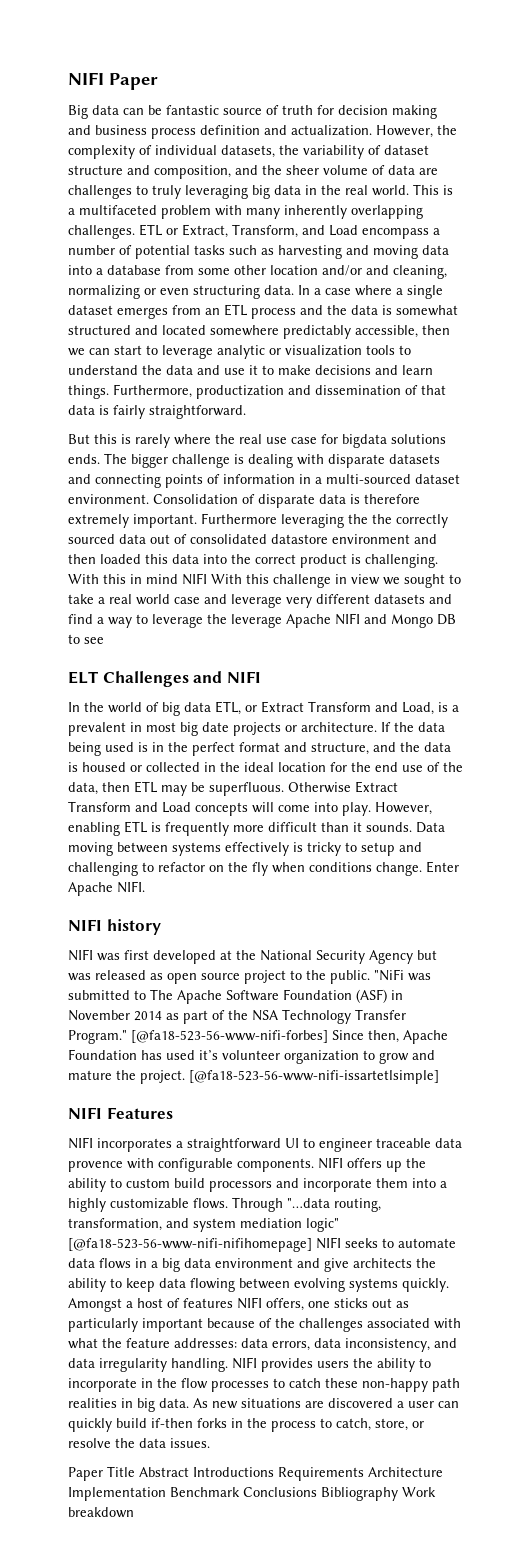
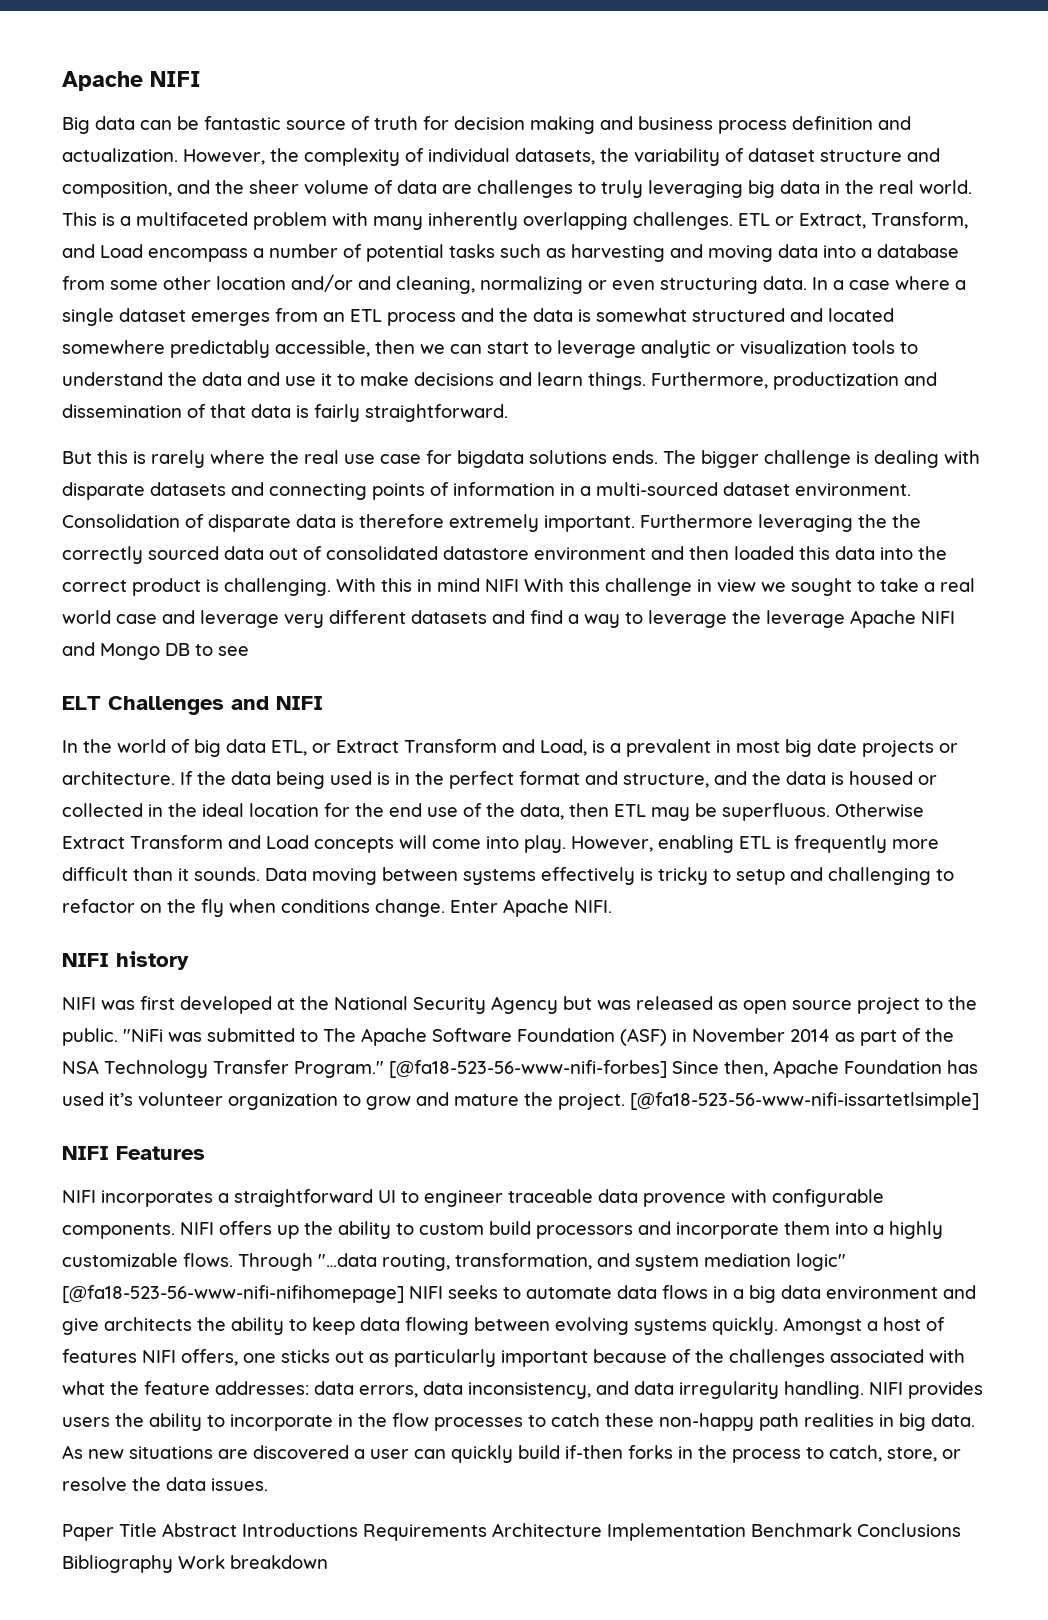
[68,72,158,90] NIFI Paper -> [62,71,201,91] Apache NIFI

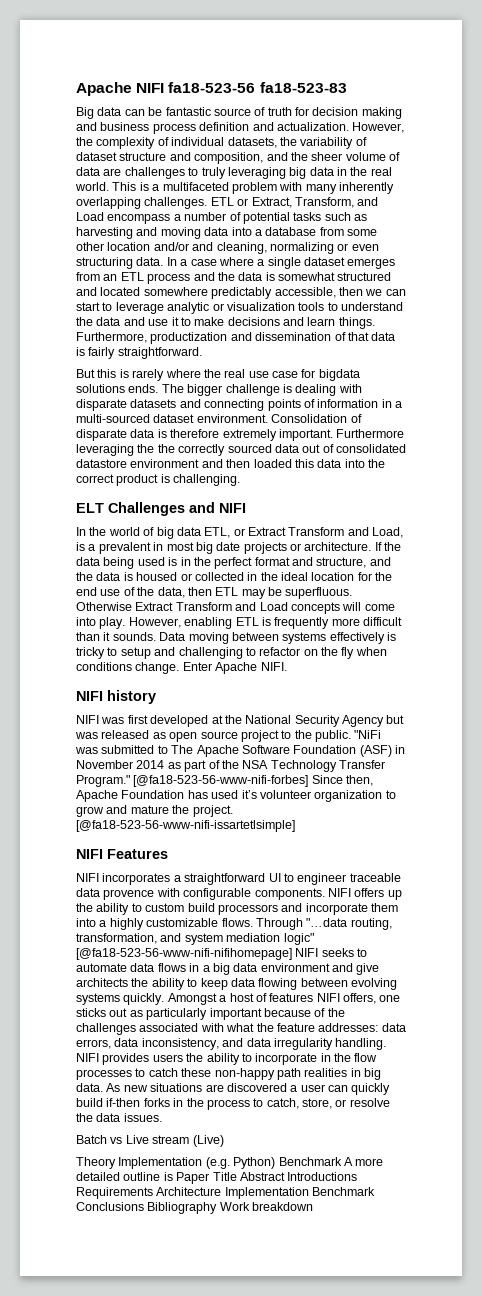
[62,71,201,91] Apache NIFI -> [76,82,347,96] Apache NIFI fa18-523-56 fa18-523-83
[336,578,975,596] [62,610,955,628] [62,642,249,660] With this in mind NIFI With this challenge in view we sought to take a real world case and leverage very different datasets and find a way to leverage the leverage Apache NIFI and Mongo DB to see -> (241, 480) none
(268, 1484) none -> [76,1135,224,1147] [76,1157,384,1169] [76,1172,173,1181] Batch vs Live stream (Live) // Theory Implementation (e.g. Python) Benchmark A more detailed outline is

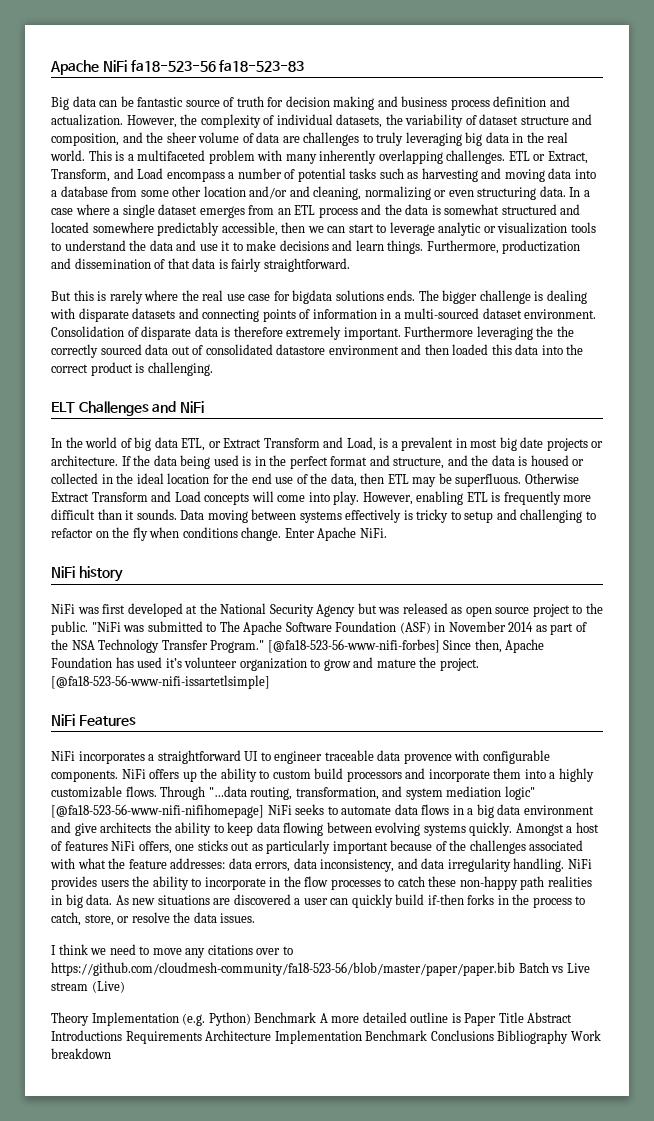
[76,82,165,96] Apache NIFI -> [50,60,127,75] Apache NiFi
[219,503,246,513] NIFI -> [179,401,204,413] NiFi
[260,662,287,671] [76,691,103,701] NIFI. // NIFI -> [359,528,387,538] [51,566,75,578] NiFi. // NiFi
[76,715,99,724] NIFI -> [51,604,75,614] NiFi
[76,849,103,859] NIFI -> [51,714,75,726] NiFi
[76,873,99,882] NIFI -> [51,751,75,761] NiFi
[327,888,351,897] NIFI -> [121,769,146,779] NiFi
[295,948,319,957] NIFI -> [267,805,292,815] NiFi
[316,993,340,1002] NIFI -> [111,841,136,851] NiFi
[76,1053,99,1062] NIFI -> [567,859,592,869] NiFi
(162, 1117) none -> [51,944,293,958] [51,962,515,976] I think we need to move any citations over to https://github.com/cloudmesh-community/fa18-523-56/blob/master/paper/paper.bib

